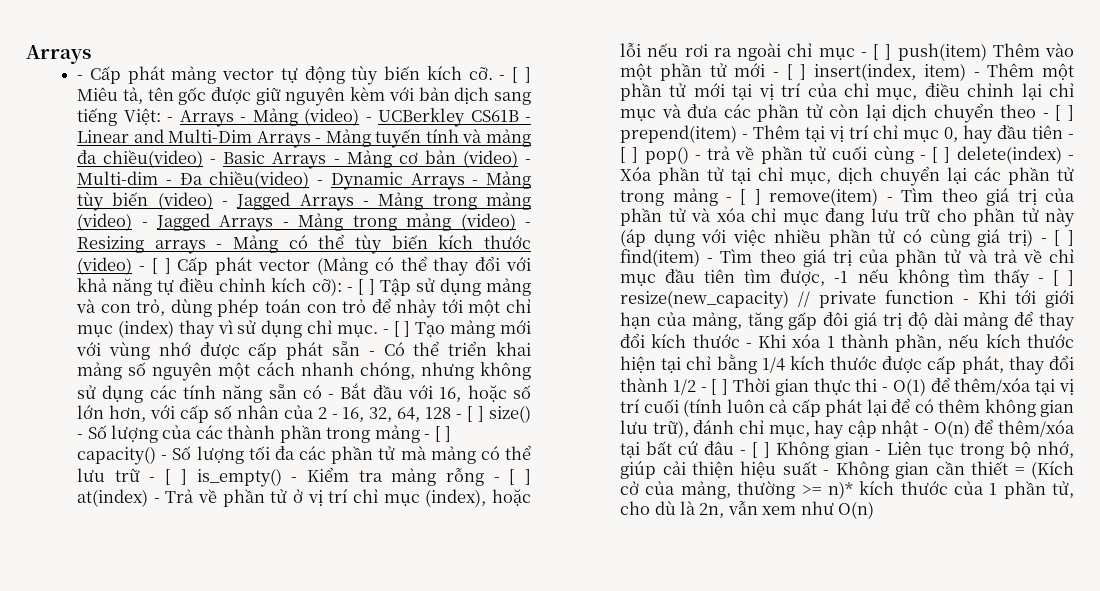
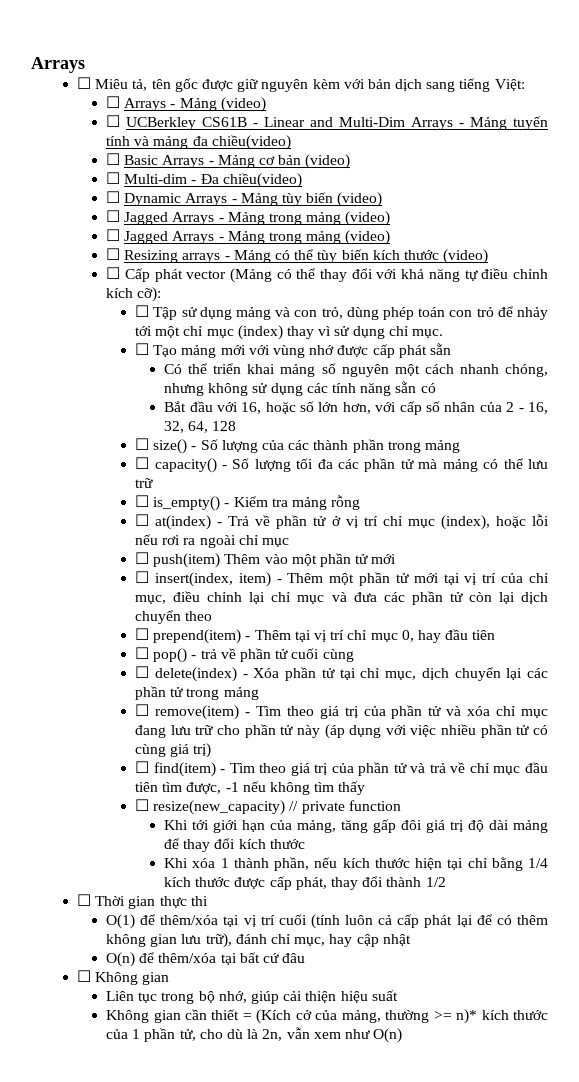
[77,66,531,85] - Cấp phát mảng vector tự động tùy biến kích cỡ. - [ ] -> [77,77,92,89] ☐
[167,117,174,122] - -> [106,96,121,108] // ☐
[365,117,372,122] - -> [106,115,121,127] // ☐
[210,159,217,164] - -> [106,153,121,165] // ☐
[525,159,532,164] - -> [106,172,121,184] // ☐
[317,180,324,185] - -> [106,191,121,203] // ☐
[222,192,532,211] [77,213,531,232] - Jagged Arrays - Mảng trong mảng (video) - Jagged Arrays - Mảng trong mảng (video) - -> [106,210,391,226] [106,229,391,245] [106,248,121,260] // ☐ Jagged Arrays - Mảng trong mảng (video) // ☐ Jagged Arrays - Mảng trong mảng (video) // ☐
[138,258,171,274] - [ ] -> [106,267,121,279] // ☐
[346,279,375,295] - [ ] -> [135,305,150,317] // ☐
[382,321,411,337] - [ ] -> [135,343,150,355] // ☐
[368,351,375,356] - -> (451, 349) //
[328,394,335,399] - -> (436, 388) //
[456,406,485,422] - [ ] -> [135,438,150,450] // ☐
[424,426,452,442] - [ ] -> [135,457,150,469] // ☐
[149,469,187,485] - [ ] -> [135,495,150,507] // ☐
[493,469,531,485] - [ ] -> [135,514,150,526] // ☐
[860,44,892,60] - [ ] -> [135,552,150,564] // ☐
[772,64,807,80] - [ ] -> [135,571,150,583] // ☐
[1042,105,1074,121] - [ ] -> [135,628,150,640] // ☐
[1068,134,1074,139] [620,147,639,163] - [ ] -> [135,647,150,659] // ☐
[919,147,951,163] - [ ] -> [135,666,150,678] // ☐
[725,189,761,205] - [ ] -> [135,704,150,716] // ☐
[1040,230,1074,246] - [ ] -> [135,761,150,773] // ☐
[1037,270,1074,286] - [ ] -> [135,799,150,811] // ☐
[963,299,970,304] - -> (401, 805) //
[745,343,752,348] - -> (305, 844) //
[700,379,729,395] - [ ] -> [77,894,92,906] // ☐
[882,387,889,392] - -> (208, 901) //
[923,429,930,434] - -> (411, 940) //
[740,441,882,459] - [ ] Không gian - -> [77,970,170,985] // ☐ Không gian //
[823,470,830,475] - -> (398, 995) //

